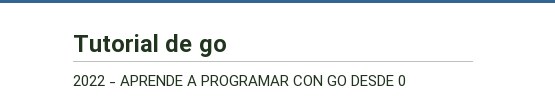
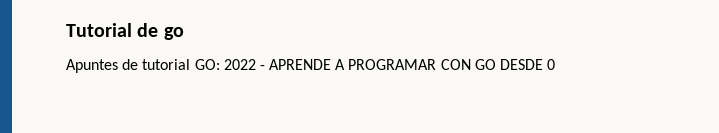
(227, 48) none -> [66,59,220,73] Apuntes de tutorial GO:

